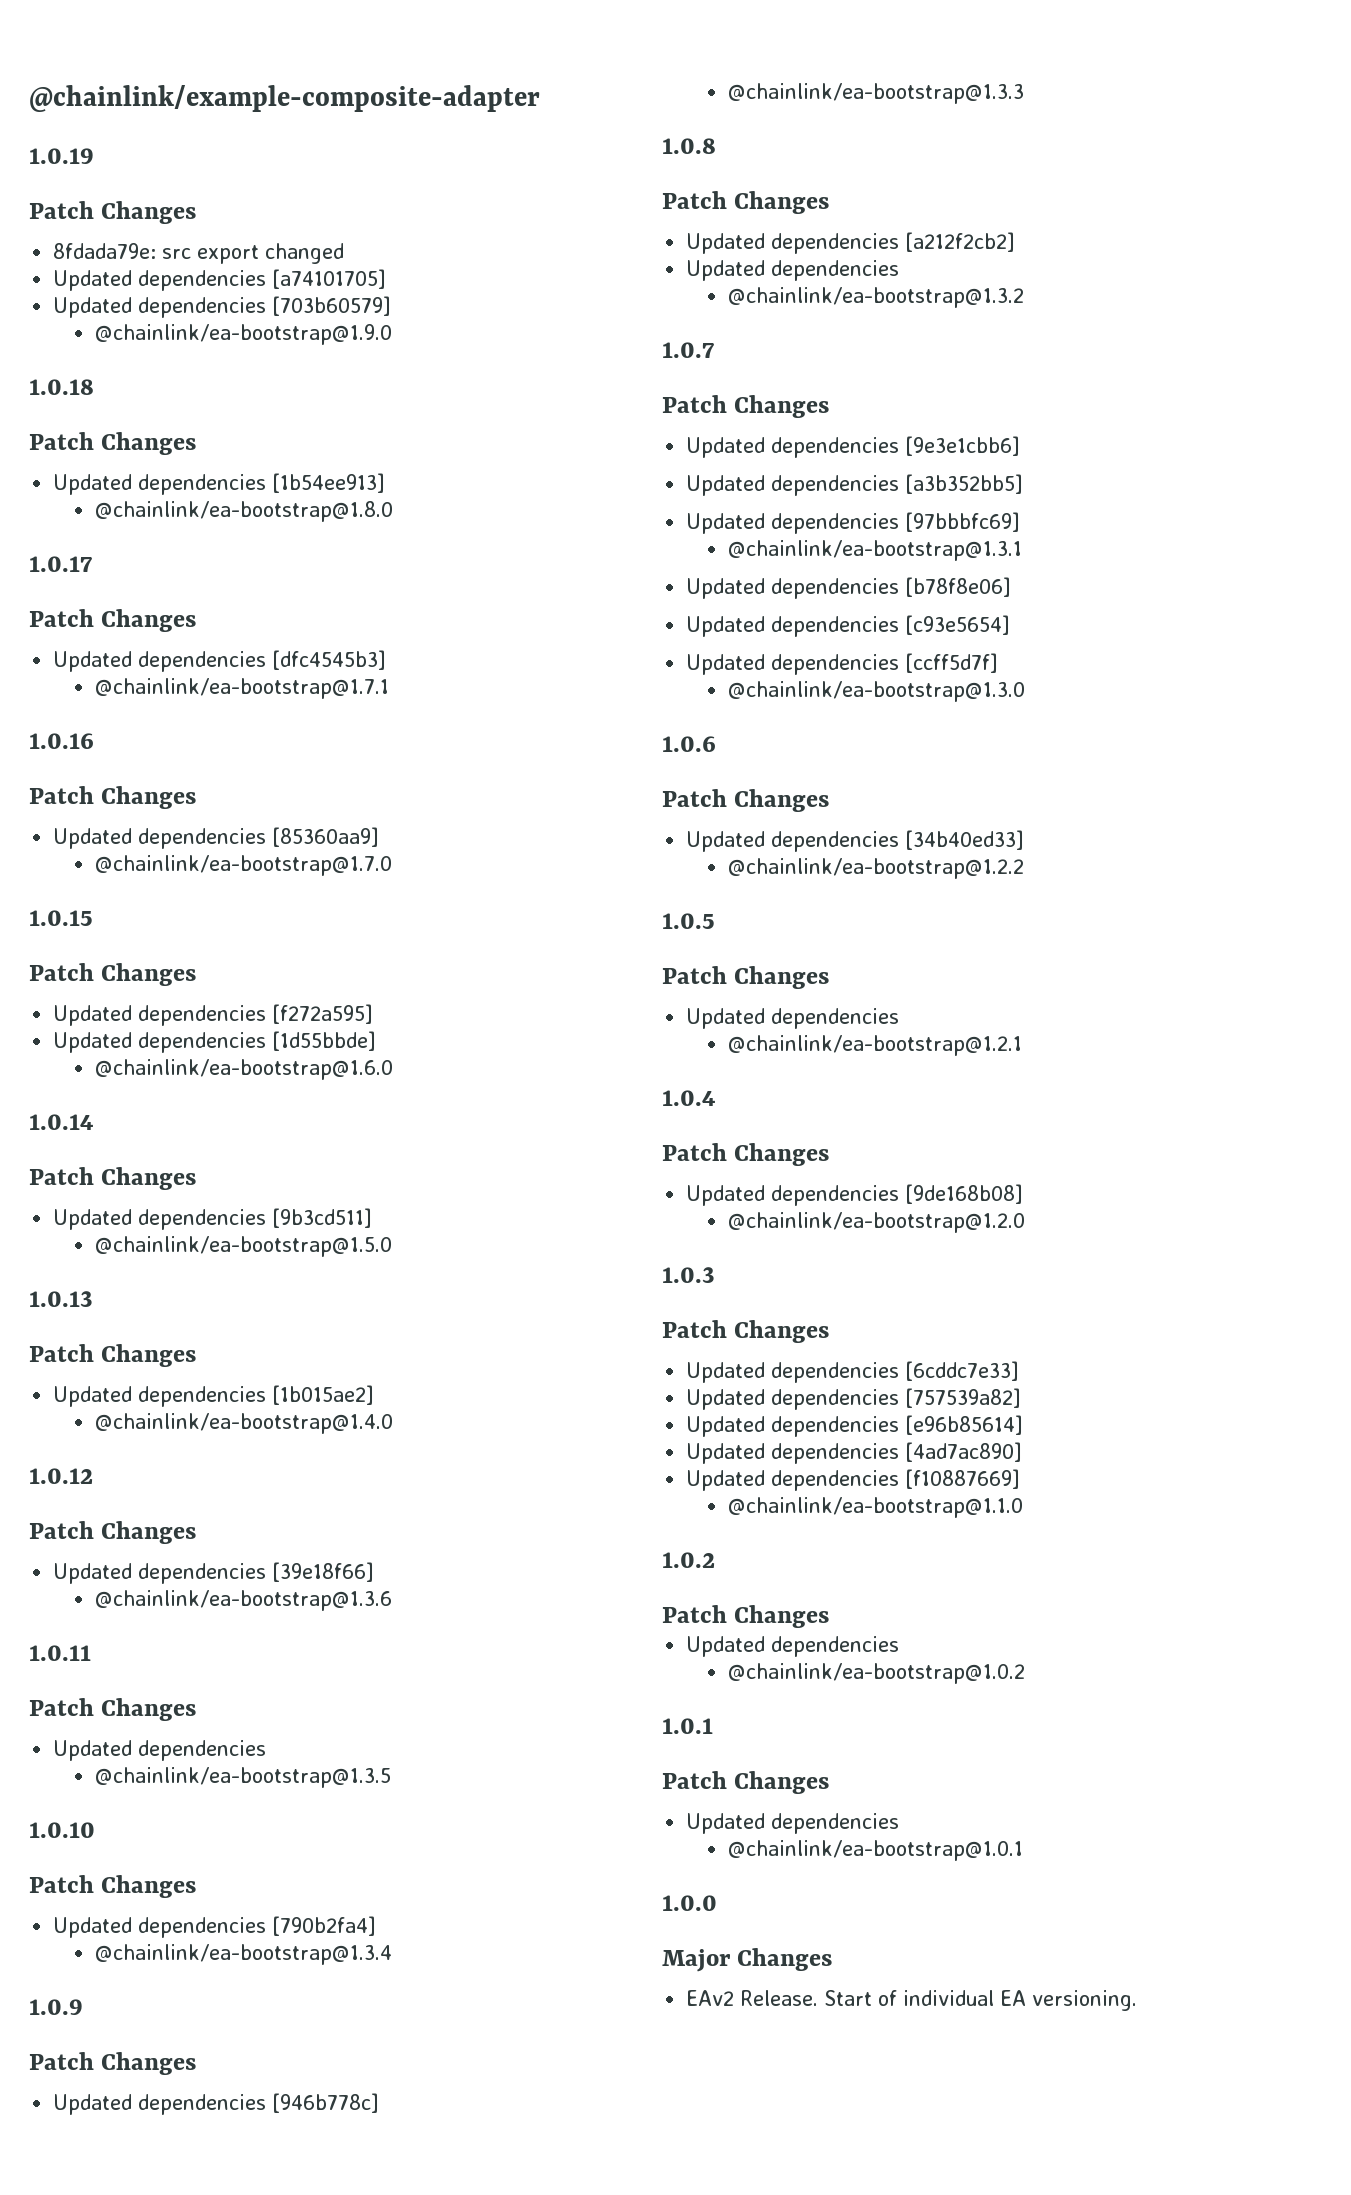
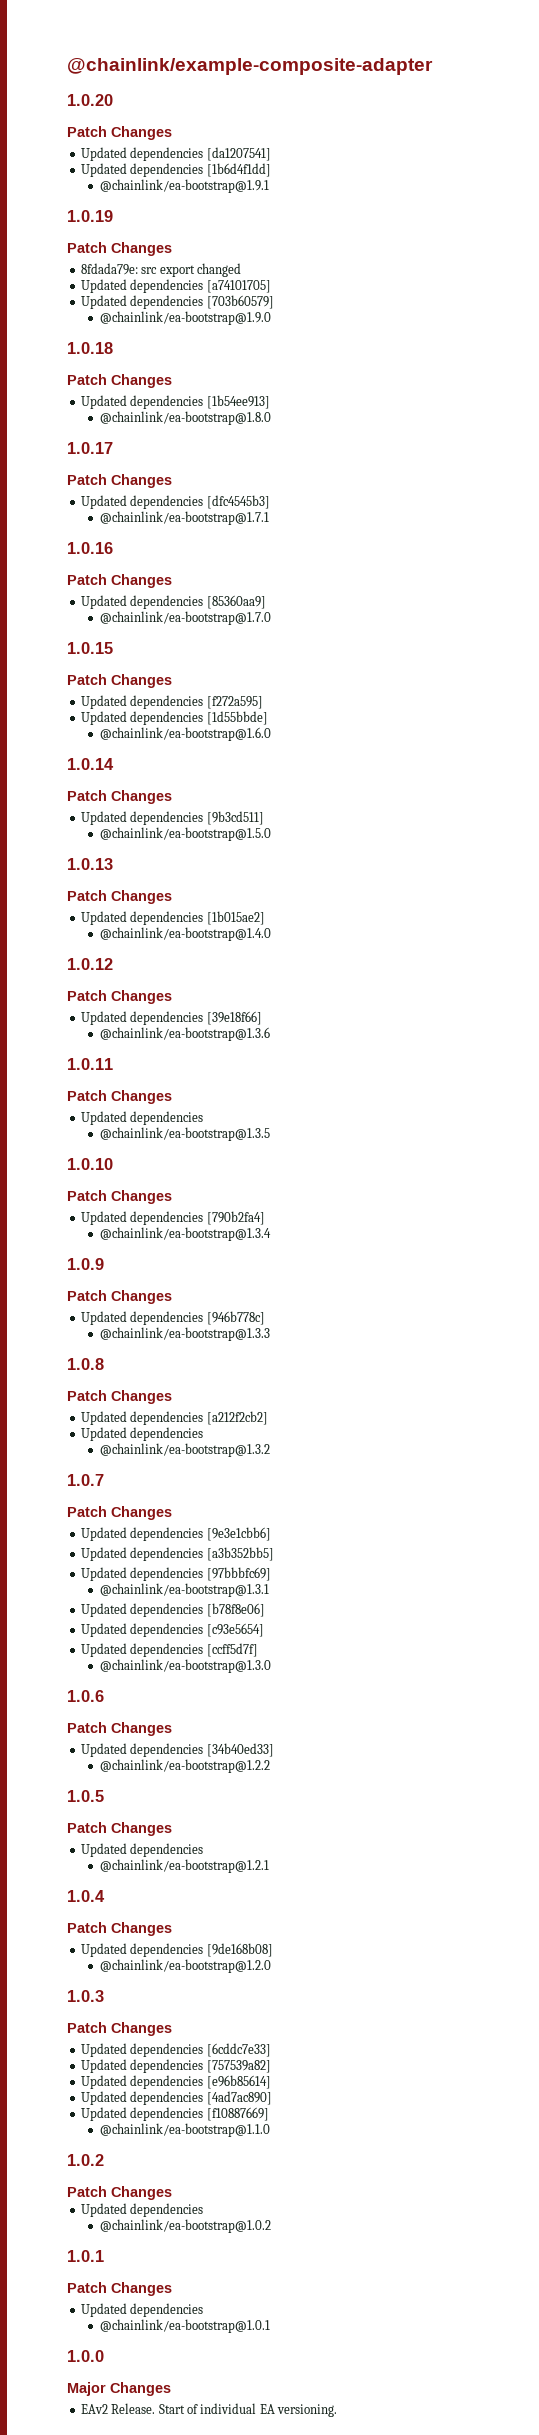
(540, 98) none -> [67,94,113,106] [67,126,172,140] [80,147,271,161] [80,163,271,177] [99,179,269,193] // 1.0.20 // Patch Changes // Updated dependencies [da1207541] // Updated dependencies [1b6d4f1dd] // @chainlink/ea-bootstrap@1.9.1

